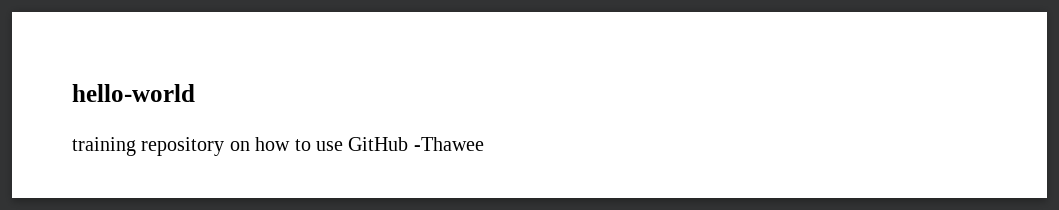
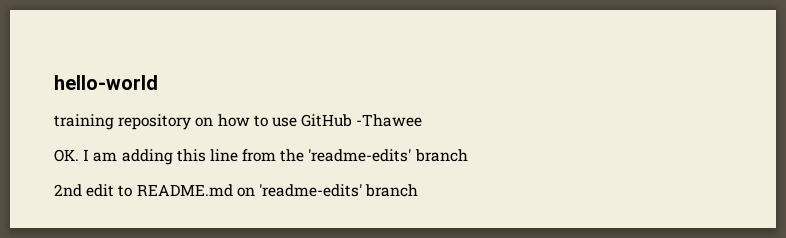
(484, 144) none -> [54,149,468,165] [54,184,419,197] // OK. I am adding this line from the 'readme-edits' branch // 2nd edit to README.md on 'readme-edits' branch

